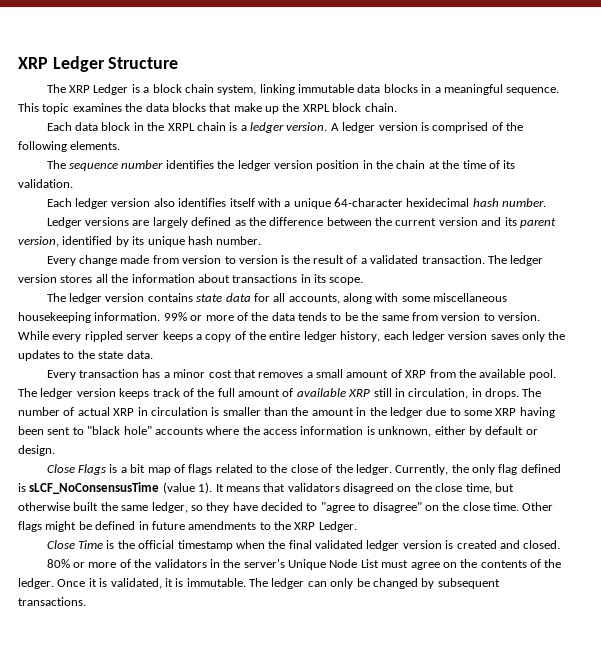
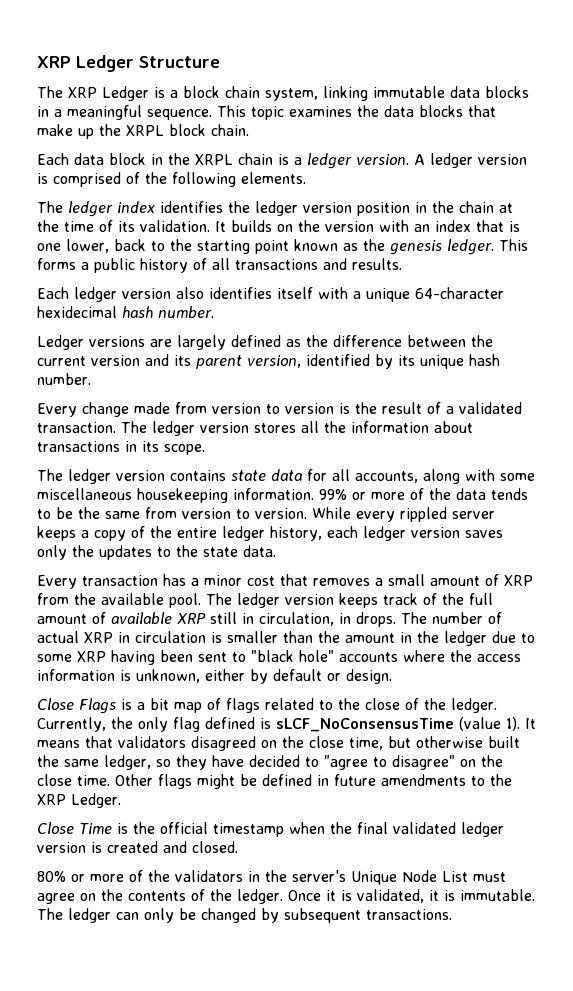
[69,160,164,171] sequence number -> [68,201,155,217] ledger index
(73, 183) none -> [215,220,520,232] [37,239,528,255] [37,258,402,273] It builds on the version with an index that is one lower, back to the starting point known as the genesis ledger. This forms a public history of all transactions and results.

